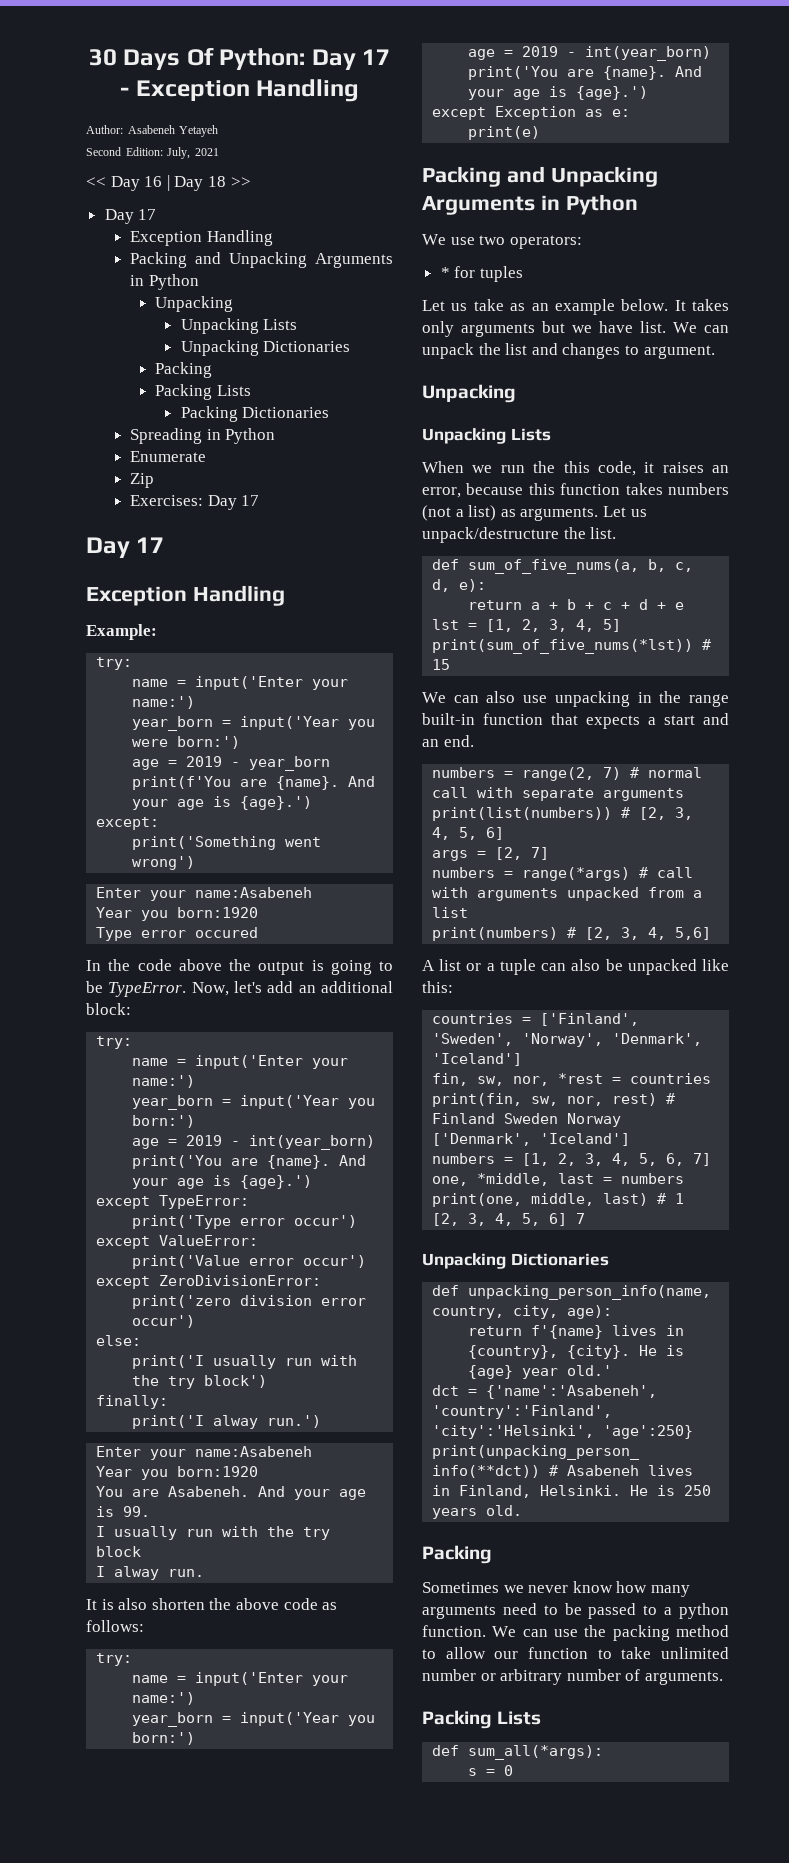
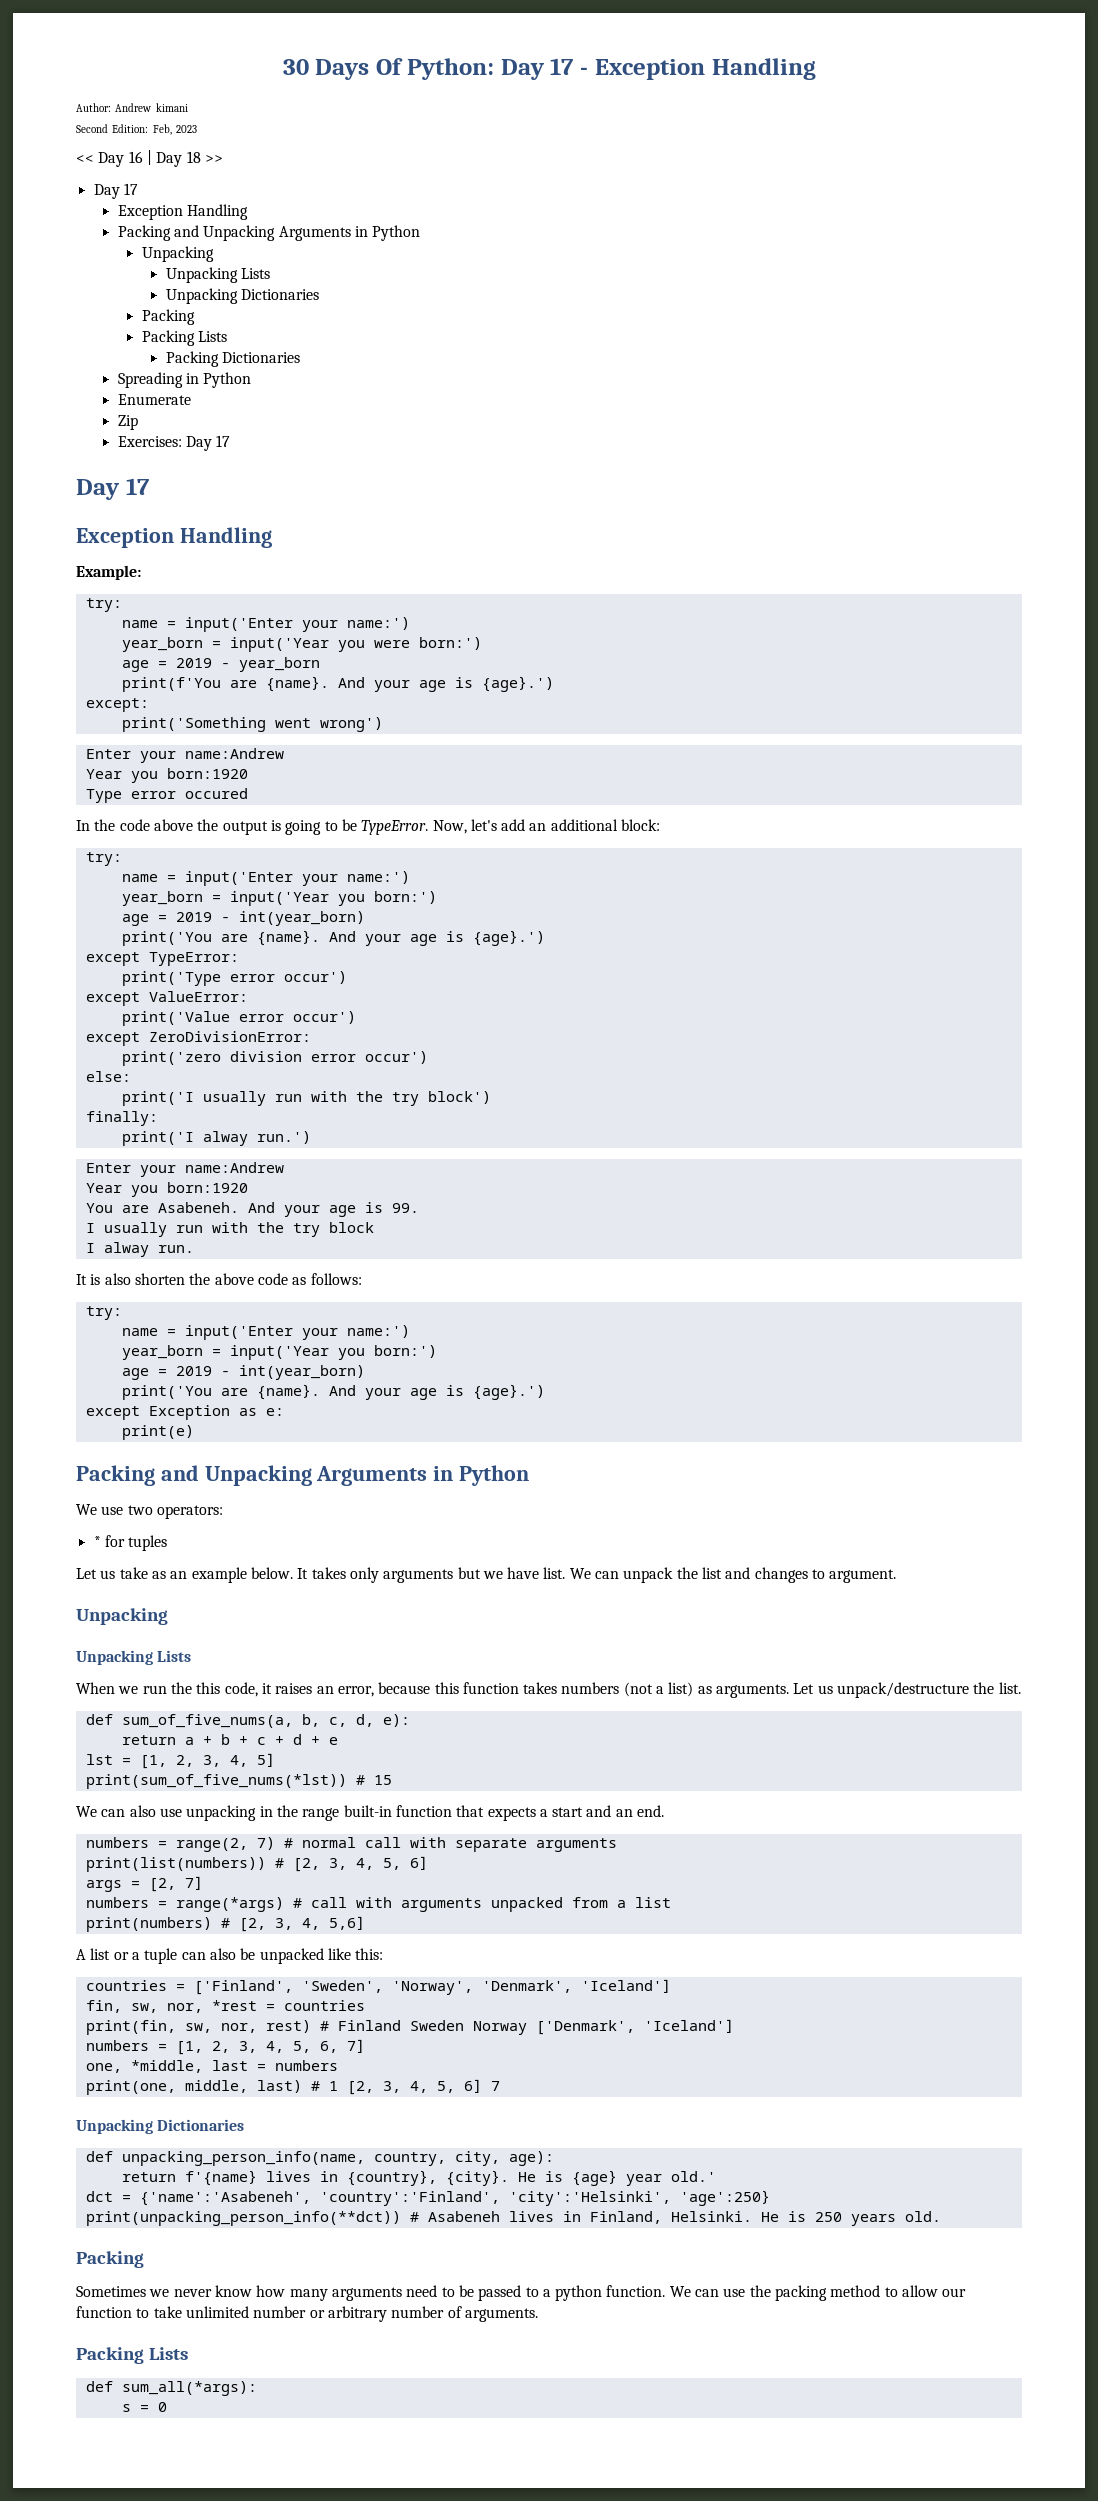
[127,125,219,137] Asabeneh Yetayeh -> [115,103,188,112] Andrew kimani
[167,147,219,159] July, 2021 -> [152,124,197,135] Feb, 2023
[195,887,313,898] name:Asabeneh -> [184,748,284,759] name:Andrew
[195,1446,313,1457] name:Asabeneh -> [184,1162,284,1173] name:Andrew

